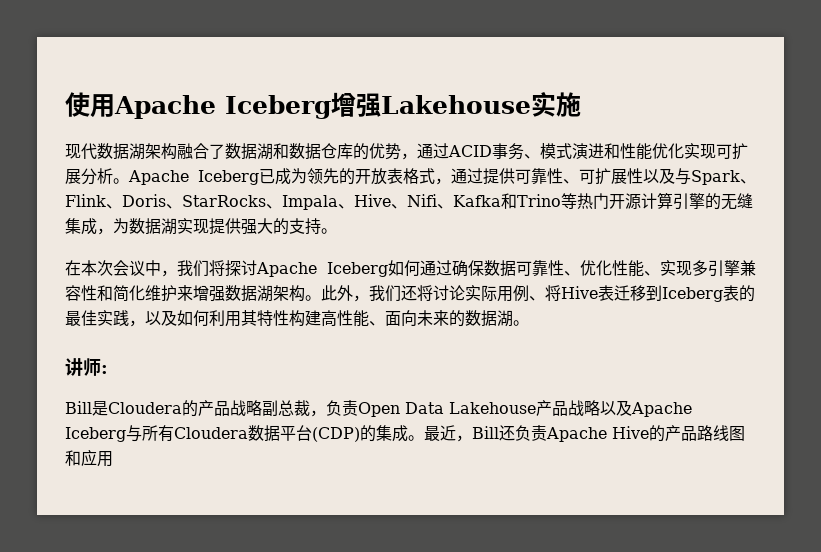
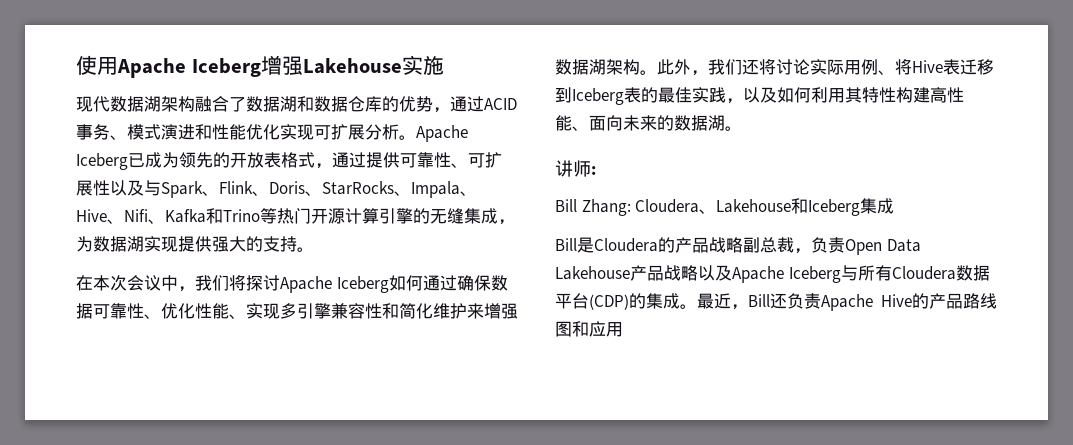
(108, 369) none -> [555,198,895,216] // Bill Zhang: Cloudera、Lakehouse和Iceberg集成

